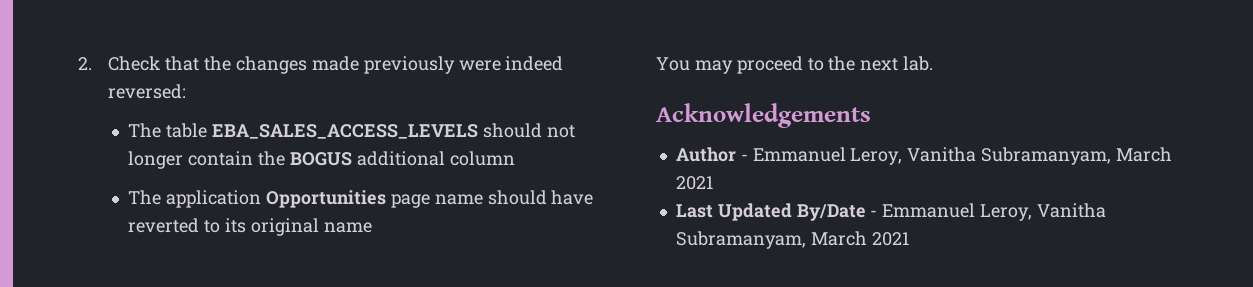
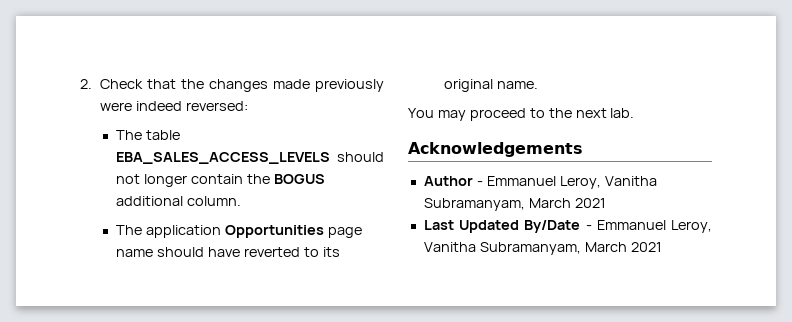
[449,151,515,166] column -> [187,196,242,206] column.
[323,222,372,233] name -> [497,81,539,89] name.

